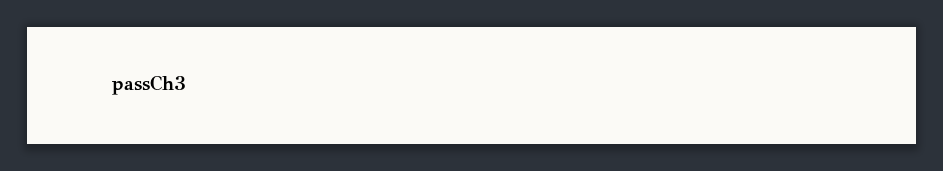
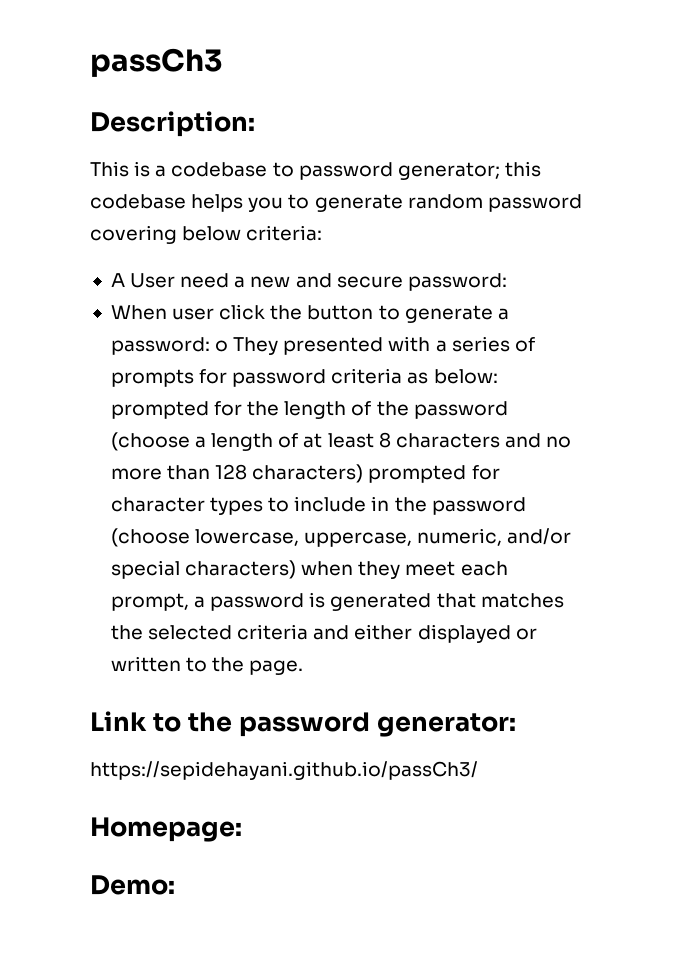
(186, 85) none -> [90,111,255,137] [90,161,541,180] [90,194,582,212] [90,225,323,244] [110,273,507,291] [110,304,509,323] [110,336,535,355] [110,368,498,387] [110,401,508,419] [110,432,572,451] [110,464,500,483] [110,496,526,515] [110,528,572,547] [110,560,508,579] [110,592,564,611] [110,624,537,643] [110,656,304,675] [90,711,516,737] [90,761,478,780] [90,817,242,842] [90,875,175,895] // Description: // This is a codebase to password generator; this codebase helps you to generate random password covering below criteria: // A User need a new and secure password: // When user click the button to generate a password: o They presented with a series of prompts for password criteria as below: prompted for the length of the password (choose a length of at least 8 characters and no more than 128 characters) prompted for character types to include in the password (choose lowercase, uppercase, numeric, and/or special characters) when they meet each prompt, a password is generated that matches the selected criteria and either displayed or written to the page. // Link to the password generator: // https://sepidehayani.github.io/passCh3/ // Homepage: // Demo:

